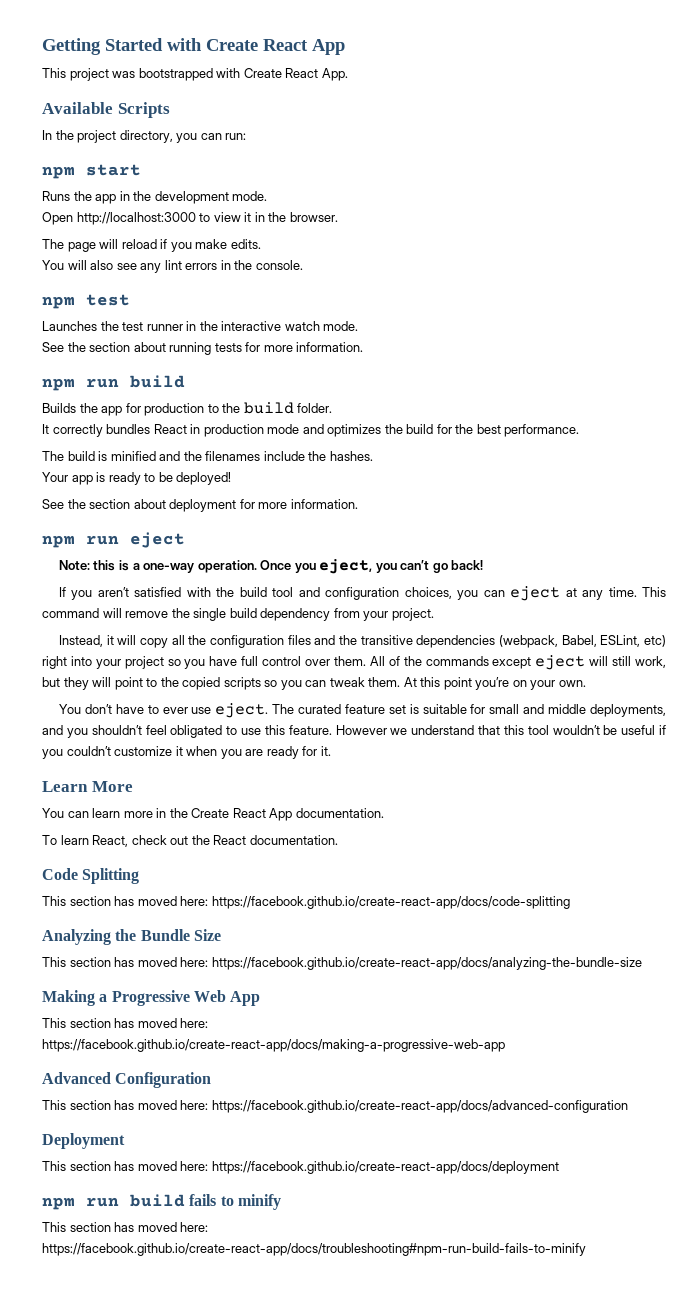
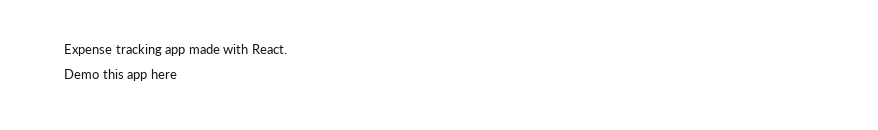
[42,38,345,55] [42,68,348,81] [42,102,170,118] [42,130,247,143] [42,164,141,179] [42,191,268,204] [42,212,338,225] [42,239,261,252] [42,260,303,273] [42,294,130,309] [42,321,359,331] [42,342,364,355] [42,375,185,391] [42,402,333,416] [42,424,580,437] [42,451,373,461] [42,472,232,485] [42,499,358,512] [42,532,185,548] [58,559,484,574] [58,586,666,601] [42,608,434,621] [58,635,666,648] [42,655,667,670] [42,677,586,690] [58,703,666,718] [42,725,666,738] [42,746,331,759] [42,781,133,792] [42,808,384,821] [42,835,338,847] [42,868,140,884] [42,896,570,909] [42,929,221,945] [42,957,642,970] [42,990,261,1006] [42,1018,209,1028] [42,1039,505,1052] [42,1072,212,1088] [42,1100,628,1113] [42,1133,125,1149] [42,1161,559,1174] [42,1194,281,1210] [42,1222,209,1232] [42,1243,586,1256] Getting Started with Create React App // This project was bootstrapped with Create React App. // Available Scripts // In the project directory, you can run: // npm start // Runs the app in the development mode. // Open http://localhost:3000 to view it in the browser. // The page will reload if you make edits. // You will also see any lint errors in the console. // npm test // Launches the test runner in the interactive watch mode. // See the section about running tests for more information. // npm run build // Builds the app for production to the build folder. // It correctly bundles React in production mode and optimizes the build for the best performance. // The build is minified and the filenames include the hashes. // Your app is ready to be deployed! // See the section about deployment for more information. // npm run eject // Note: this is a one-way operation. Once you eject, you can’t go back! // If you aren’t satisfied with the build tool and configuration choices, you can eject at any time. This command will remove the single build dependency from your project. // Instead, it will copy all the configuration files and the transitive dependencies (webpack, Babel, ESLint, etc) right into your project so you have full control over them. All of the commands except eject will still work, but they will point to the copied scripts so you can tweak them. At this point you’re on your own. // You don’t have to ever use eject. The curated feature set is suitable for small and middle deployments, and you shouldn’t feel obligated to use this feature. However we understand that this tool wouldn’t be useful if you couldn’t customize it when you are ready for it. // Learn More // You can learn more in the Create React App documentation. // To learn React, check out the React documentation. // Code Splitting // This section has moved here: https://facebook.github.io/create-react-app/docs/code-splitting // Analyzing the Bundle Size // This section has moved here: https://facebook.github.io/create-react-app/docs/analyzing-the-bundle-size // Making a Progressive Web App // This section has moved here: https://facebook.github.io/create-react-app/docs/making-a-progressive-web-app // Advanced Configuration // This section has moved here: https://facebook.github.io/create-react-app/docs/advanced-configuration // Deployment // This section has moved here: https://facebook.github.io/create-react-app/docs/deployment // npm run build fails to minify // This section has moved here: https://facebook.github.io/create-react-app/docs/troubleshooting#npm-run-build-fails-to-minify -> [64,44,287,56] [64,69,177,81] Expense tracking app made with React. // Demo this app here

